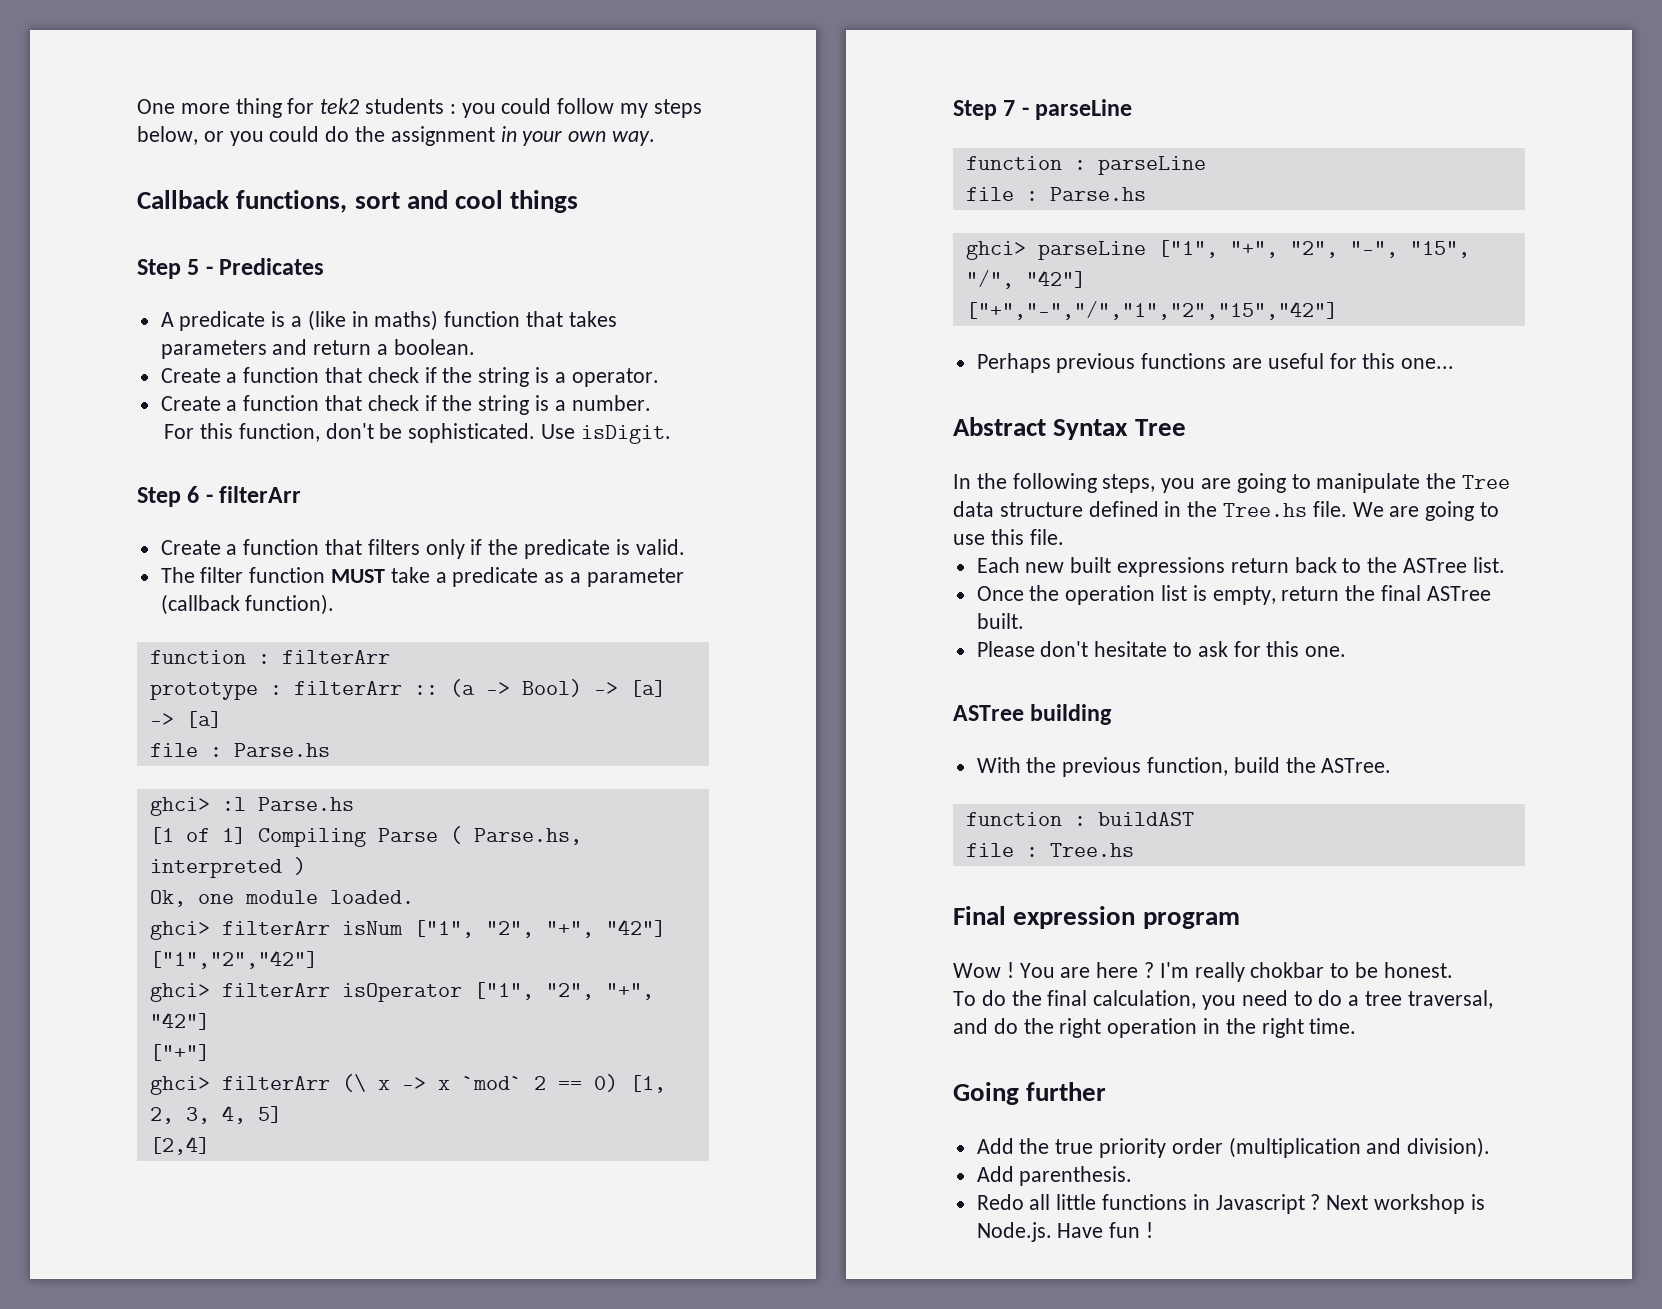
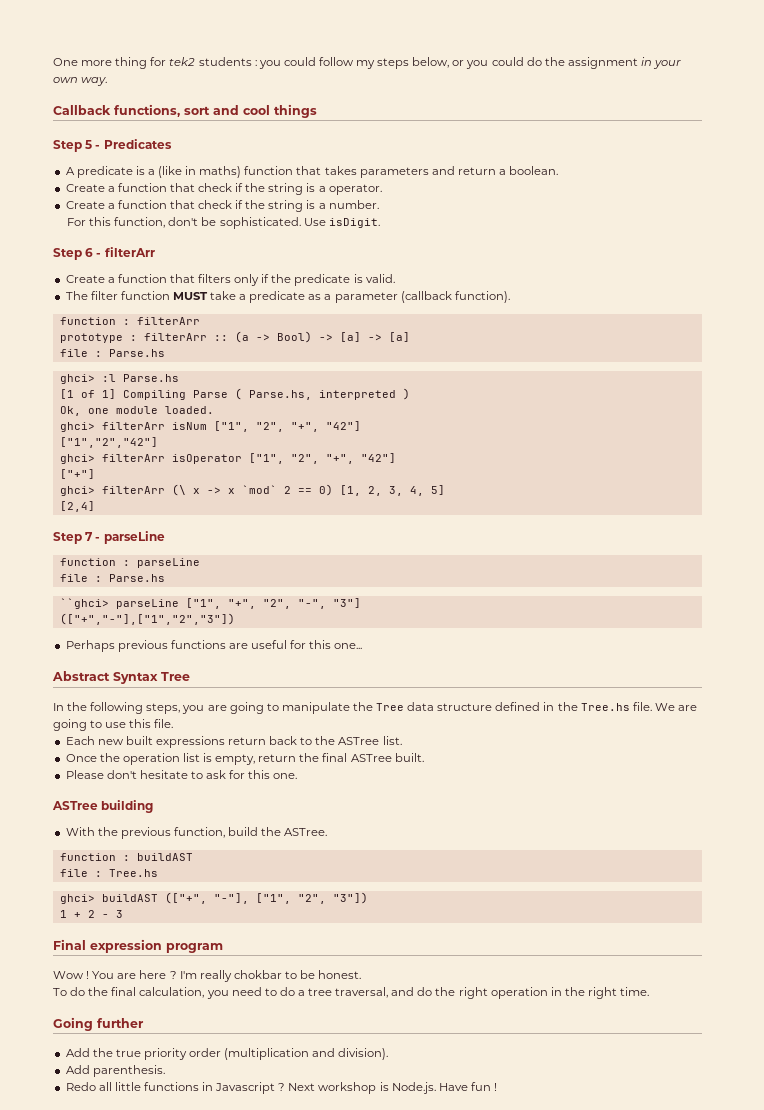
[965,241,1026,260] ghci> -> [59,598,109,609] ``ghci>
[1409,241,1470,258] [965,270,1086,289] [965,301,1338,320] "15", "/", "42"] // ["+","-","/","1","2","15","42"] -> [332,598,361,608] [59,613,235,625] "3"] // (["+","-"],["1","2","3"])
(1134, 850) none -> [59,892,368,904] [59,910,123,918] // ghci> buildAST (["+", "-"], ["1", "2", "3"]) // 1 + 2 - 3

